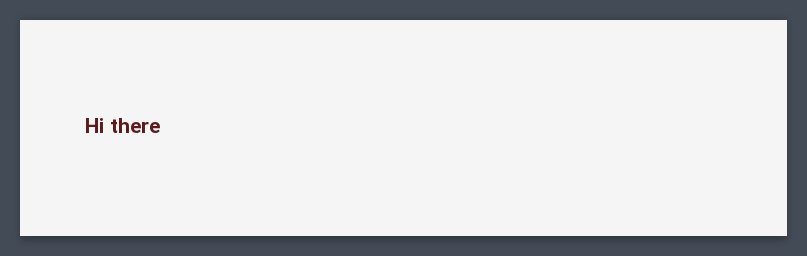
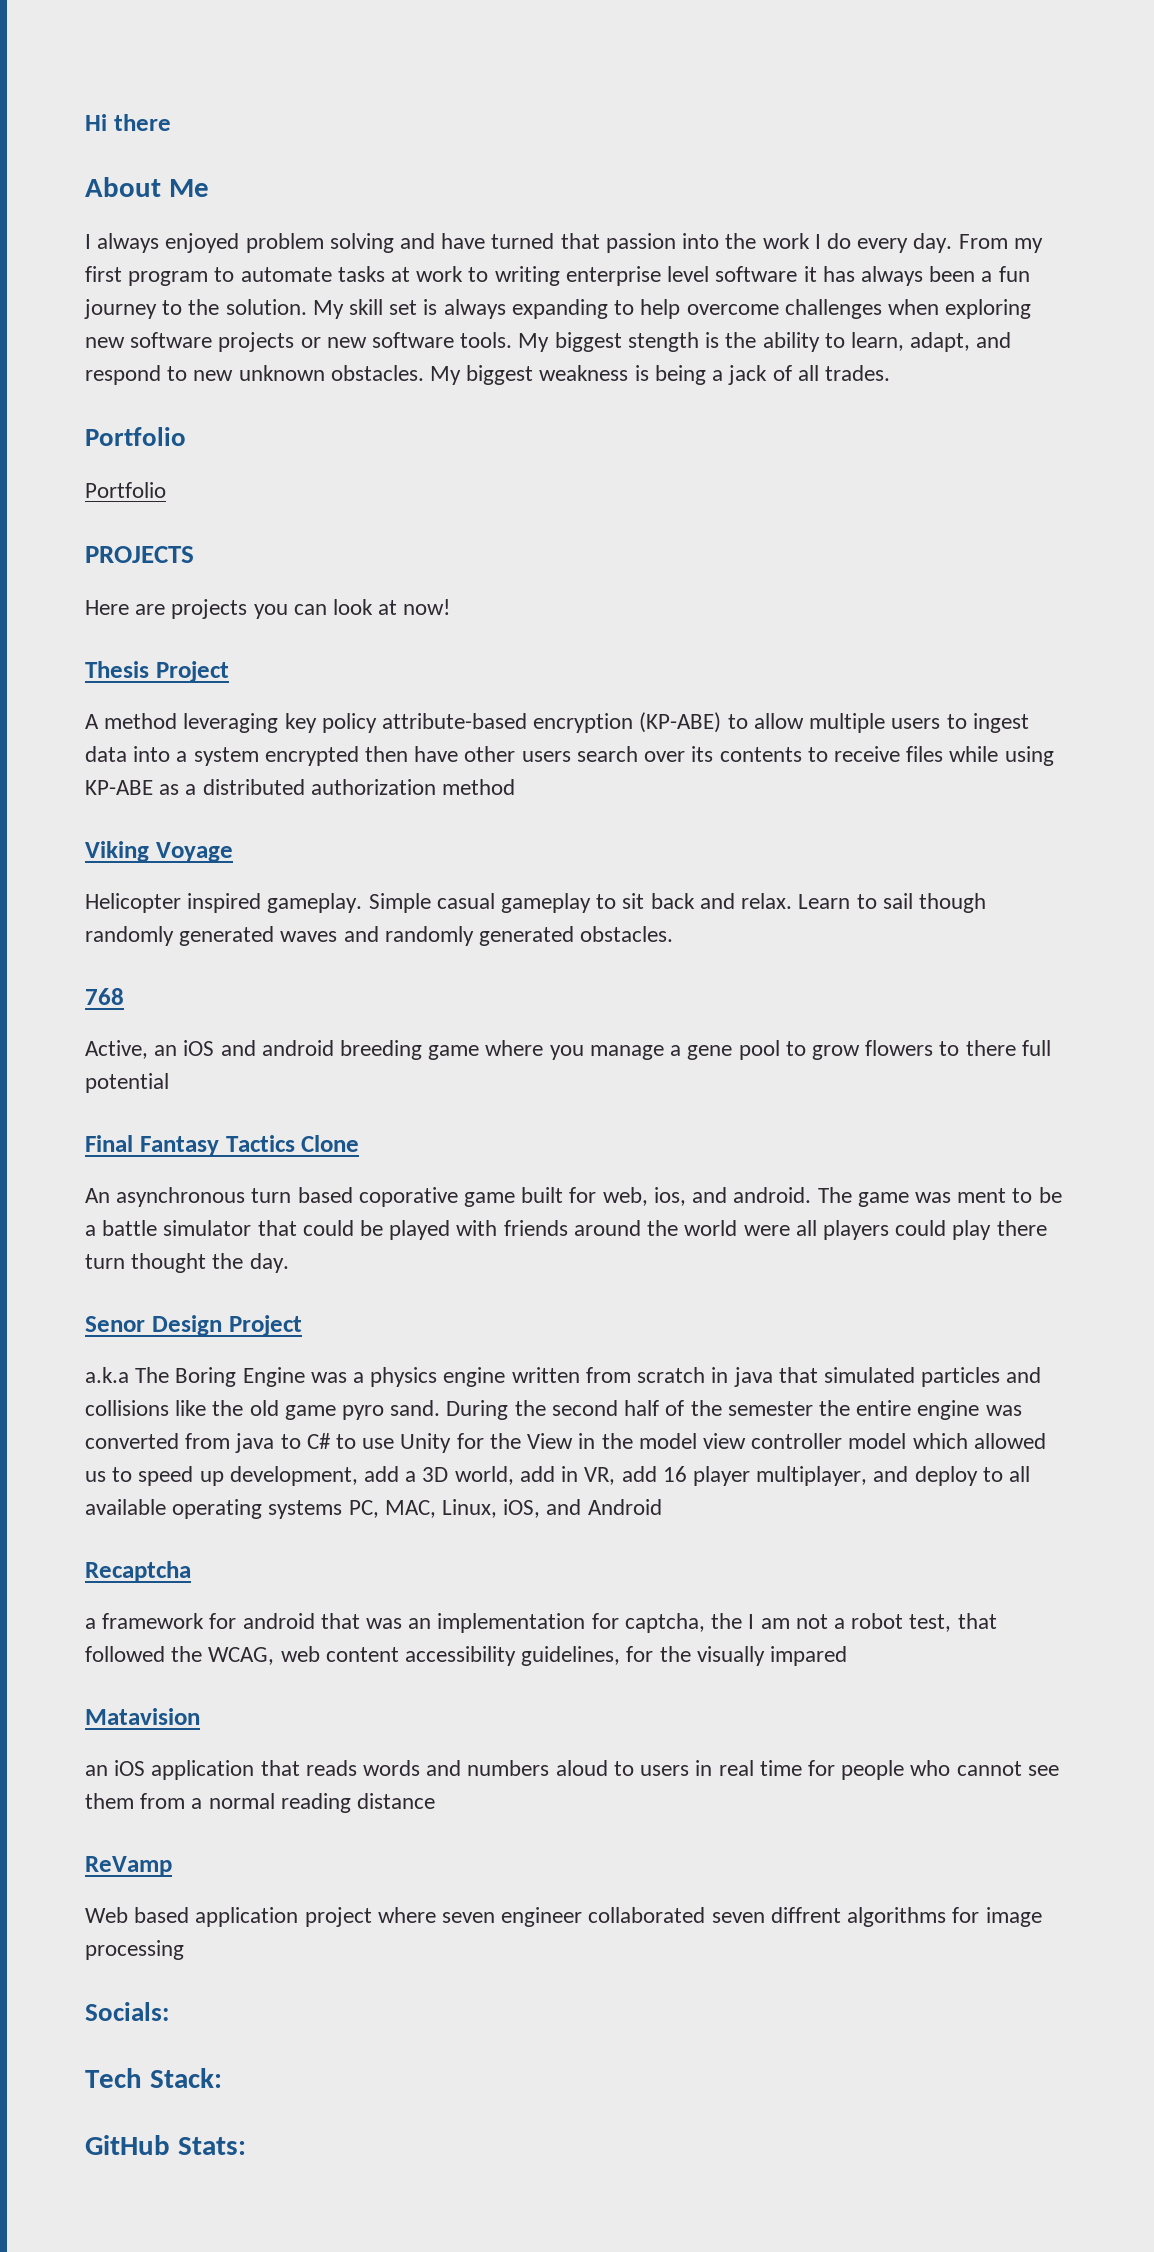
(160, 125) none -> [85,177,209,197] [85,233,1043,253] [85,266,1030,286] [84,299,1032,319] [85,332,1012,352] [85,365,890,385] [85,427,186,446] [85,482,166,498] [85,546,194,563] [85,599,451,619] [85,661,229,682] [85,712,1029,733] [85,746,1054,766] [85,779,516,795] [85,841,233,862] [85,893,986,913] [85,926,674,946] [85,988,124,1005] [85,1040,1051,1060] [85,1073,169,1093] [85,1135,360,1156] [85,1187,1062,1207] [85,1220,1047,1240] [85,1253,289,1273] [85,1315,302,1336] [85,1367,1042,1387] [85,1400,1022,1420] [85,1433,1046,1453] [85,1466,1030,1486] [85,1499,662,1519] [85,1561,191,1582] [85,1613,997,1633] [85,1646,848,1666] [85,1708,200,1725] [85,1760,1059,1780] [85,1793,436,1813] [85,1856,172,1876] [85,1907,1042,1927] [85,1940,184,1960] [85,2002,169,2021] [85,2068,222,2088] [85,2135,246,2155] // About Me // I always enjoyed problem solving and have turned that passion into the work I do every day. From my first program to automate tasks at work to writing enterprise level software it has always been a fun journey to the solution. My skill set is always expanding to help overcome challenges when exploring new software projects or new software tools. My biggest stength is the ability to learn, adapt, and respond to new unknown obstacles. My biggest weakness is being a jack of all trades. // Portfolio // Portfolio // PROJECTS // Here are projects you can look at now! // Thesis Project // A method leveraging key policy attribute-based encryption (KP-ABE) to allow multiple users to ingest data into a system encrypted then have other users search over its contents to receive files while using KP-ABE as a distributed authorization method // Viking Voyage // Helicopter inspired gameplay. Simple casual gameplay to sit back and relax. Learn to sail though randomly generated waves and randomly generated obstacles. // 768 // Active, an iOS and android breeding game where you manage a gene pool to grow flowers to there full potential // Final Fantasy Tactics Clone // An asynchronous turn based coporative game built for web, ios, and android. The game was ment to be a battle simulator that could be played with friends around the world were all players could play there turn thought the day. // Senor Design Project // a.k.a The Boring Engine was a physics engine written from scratch in java that simulated particles and collisions like the old game pyro sand. During the second half of the semester the entire engine was converted from java to C# to use Unity for the View in the model view controller model which allowed us to speed up development, add a 3D world, add in VR, add 16 player multiplayer, and deploy to all available operating systems PC, MAC, Linux, iOS, and Android // Recaptcha // a framework for android that was an implementation for captcha, the I am not a robot test, that followed the WCAG, web content accessibility guidelines, for the visually impared // Matavision // an iOS application that reads words and numbers aloud to users in real time for people who cannot see them from a normal reading distance // ReVamp // Web based application project where seven engineer collaborated seven diffrent algorithms for image processing // Socials: // Tech Stack: // GitHub Stats:

